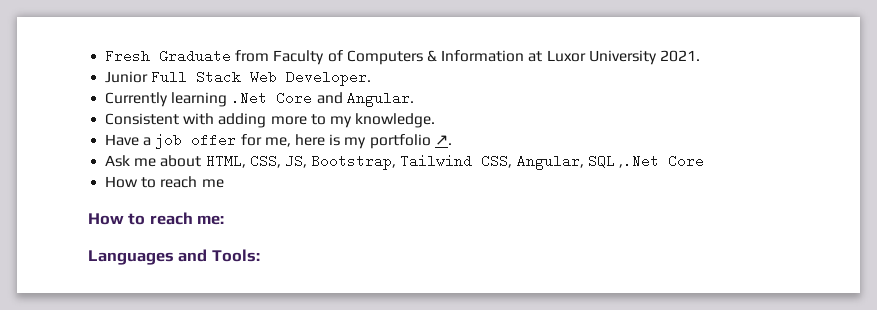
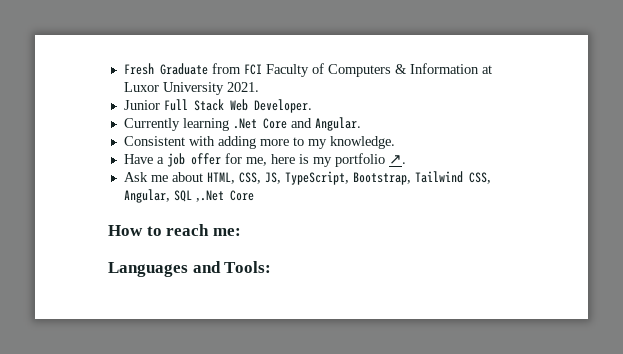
(270, 56) none -> [243,64,262,75] FCI
(307, 161) none -> [284,171,349,185] TypeScript,
[105,176,224,188] // How to reach me -> (254, 195) none

